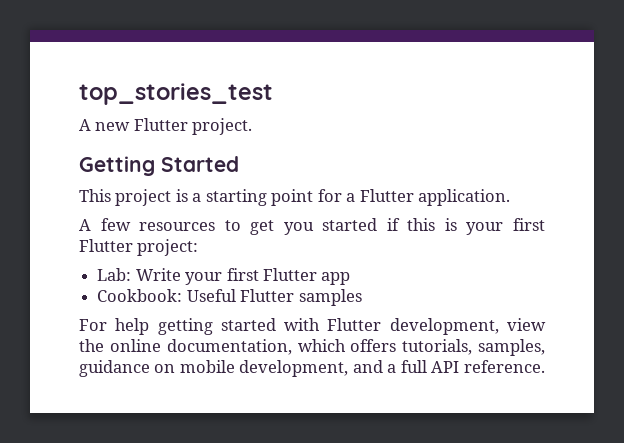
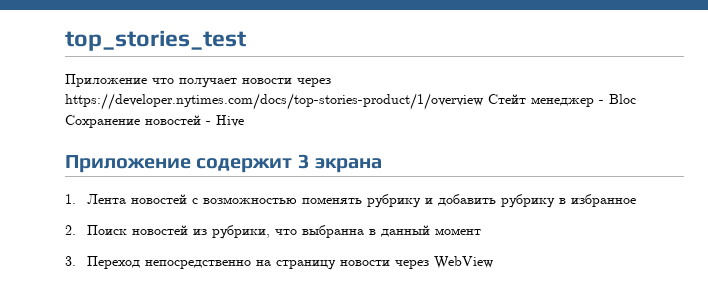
[79,118,253,135] [79,156,239,176] [79,189,511,206] [79,218,546,235] [79,239,199,256] [97,268,351,285] [97,289,362,306] [79,318,546,335] [79,339,545,356] [79,360,545,377] A new Flutter project. // Getting Started // This project is a starting point for a Flutter application. // A few resources to get you started if this is your first Flutter project: // Lab: Write your first Flutter app // Cookbook: Useful Flutter samples // For help getting started with Flutter development, view the online documentation, which offers tutorials, samples, guidance on mobile development, and a full API reference. -> [65,74,331,88] [65,93,636,110] [65,115,244,128] [65,154,383,173] [65,194,637,208] [65,225,482,239] [65,256,494,270] Приложение что получает новости через https://developer.nytimes.com/docs/top-stories-product/1/overview Стейт менеджер - Bloc Сохранение новостей - Hive // Приложение содержит 3 экрана // 1. Лента новостей с возможностью поменять рубрику и добавить рубрику в избранное // 2. Поиск новостей из рубрики, что выбранна в данный момент // 3. Переход непосредственно на страницу новости через WebView

